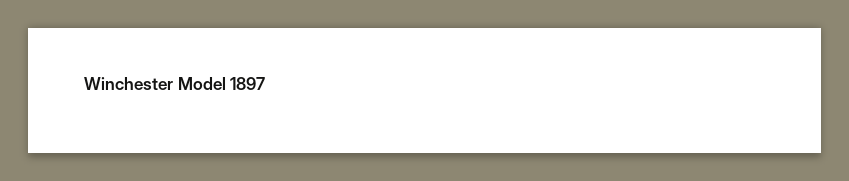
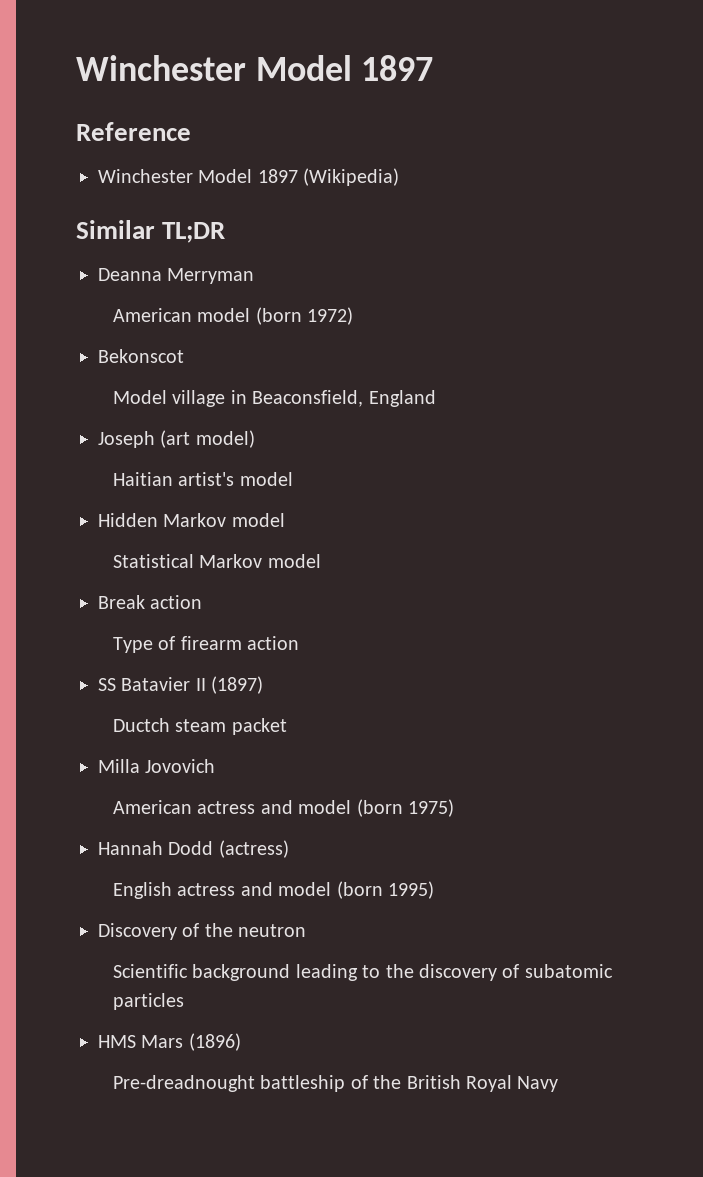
[84,77,266,90] Winchester Model 1897 -> [76,55,434,81] [76,122,191,141] [98,168,400,186] [76,220,226,243] [98,268,255,284] [113,307,354,325] [98,349,184,363] [113,390,436,407] [98,430,255,448] [113,472,293,486] [98,513,285,527] [113,554,321,568] [98,595,203,609] [113,636,300,653] [98,676,264,694] [113,718,287,735] [98,759,216,773] [113,799,455,817] [98,840,289,858] [113,881,435,899] [98,923,307,940] [113,964,613,981] [113,993,185,1010] [98,1033,241,1051] [113,1075,559,1092] Winchester Model 1897 // Reference // Winchester Model 1897 (Wikipedia) // Similar TL;DR // Deanna Merryman // American model (born 1972) // Bekonscot // Model village in Beaconsfield, England // Joseph (art model) // Haitian artist's model // Hidden Markov model // Statistical Markov model // Break action // Type of firearm action // SS Batavier II (1897) // Ductch steam packet // Milla Jovovich // American actress and model (born 1975) // Hannah Dodd (actress) // English actress and model (born 1995) // Discovery of the neutron // Scientific background leading to the discovery of subatomic particles // HMS Mars (1896) // Pre-dreadnought battleship of the British Royal Navy

